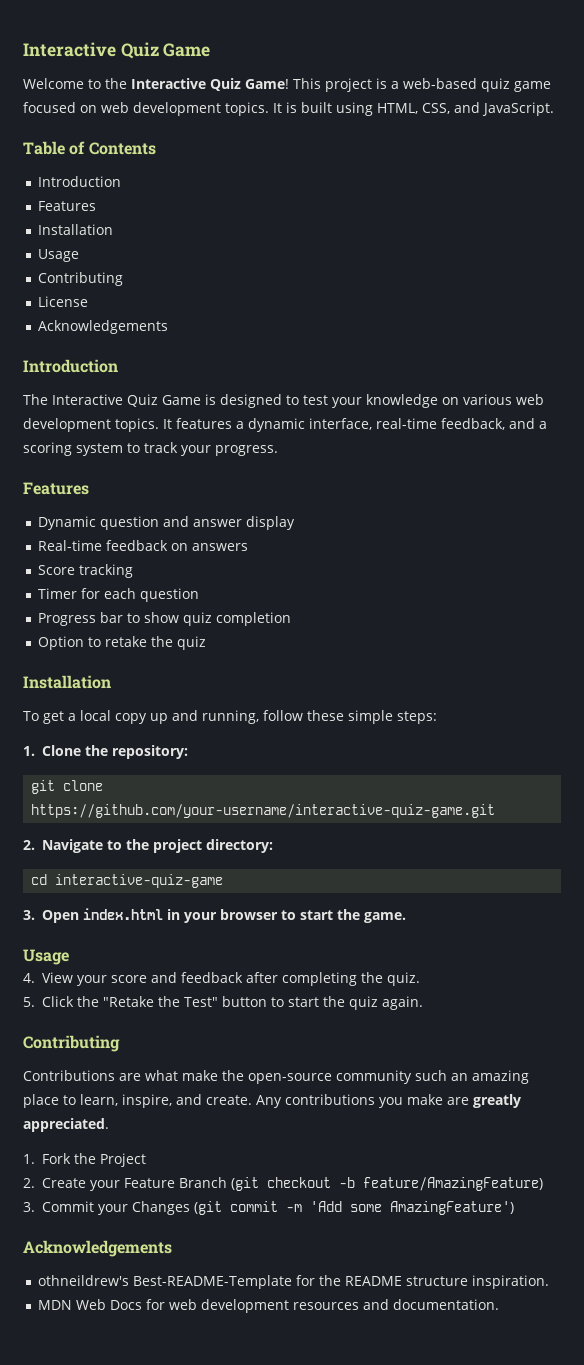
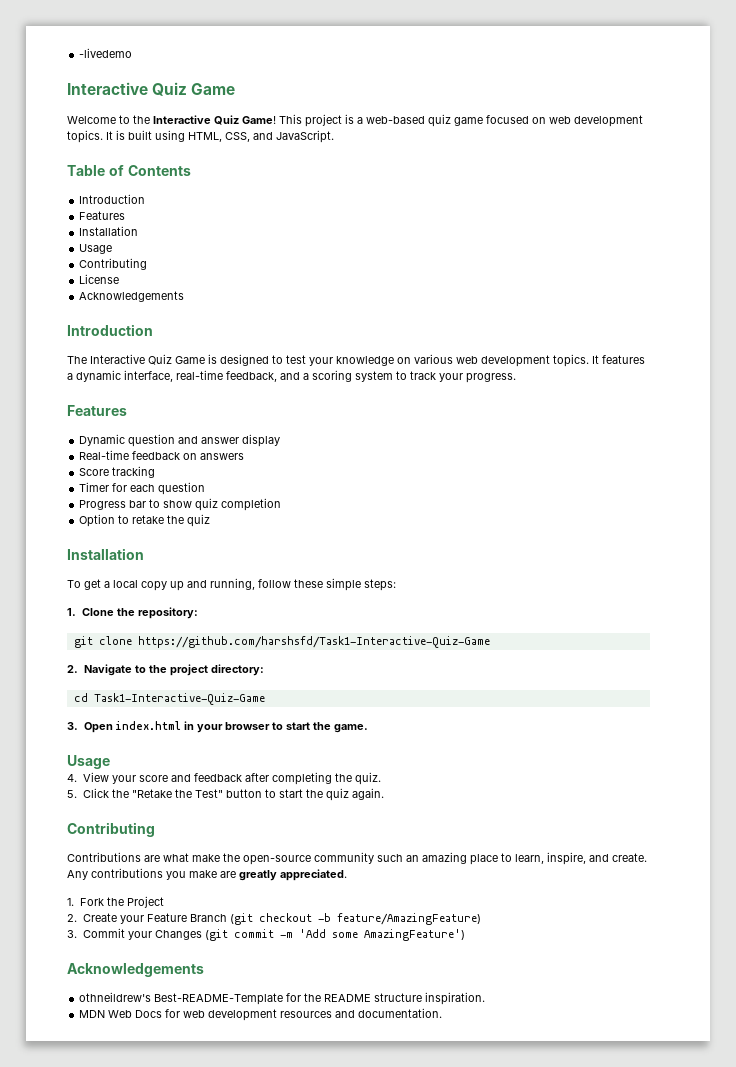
(23, 49) none -> [79,48,133,58] -livedemo //
[31,804,496,818] https://github.com/your-username/interactive-quiz-game.git -> [137,636,490,648] https://github.com/harshsfd/Task1-Interactive-Quiz-Game
[55,874,224,888] interactive-quiz-game -> [93,693,265,705] Task1-Interactive-Quiz-Game

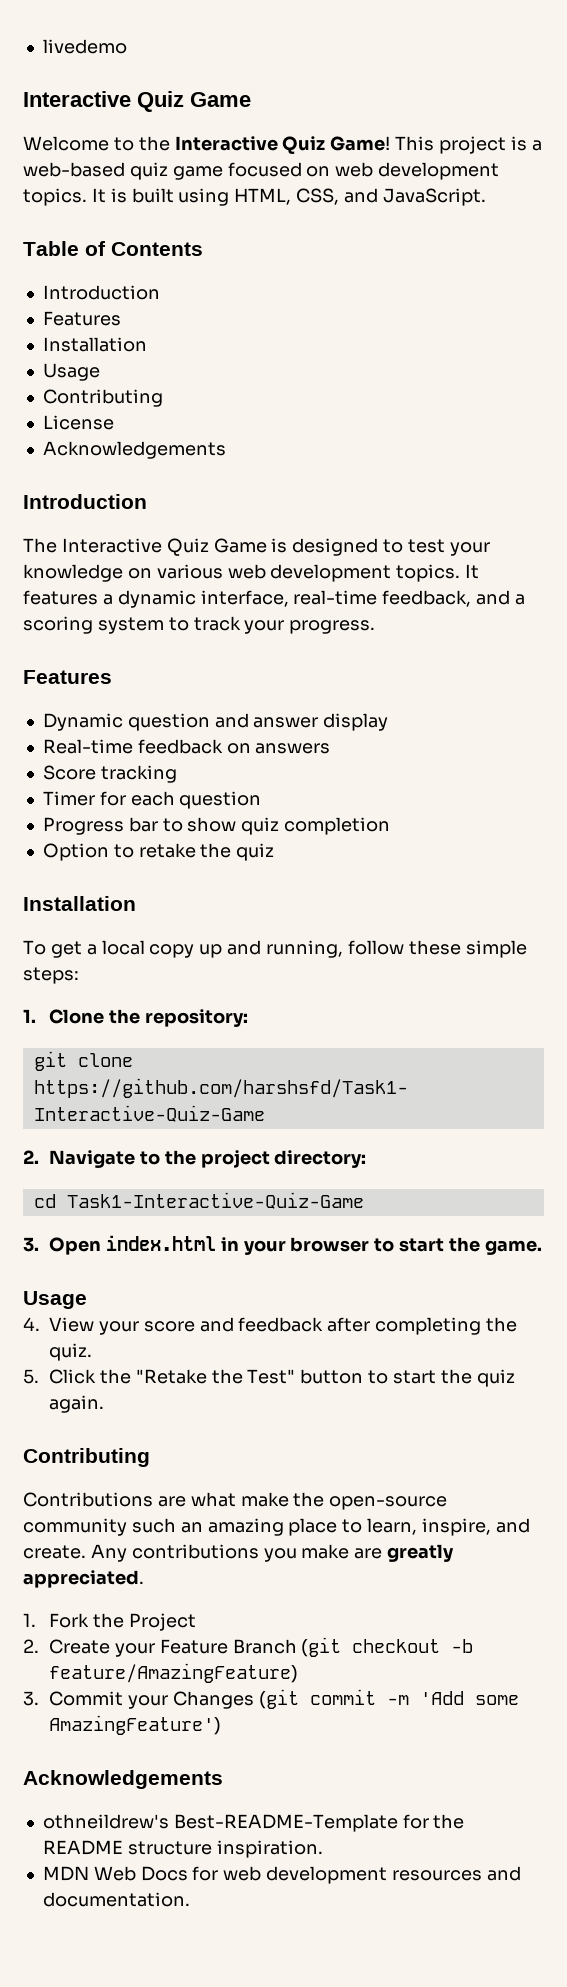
[79,48,133,58] -livedemo -> [42,39,127,54] livedemo

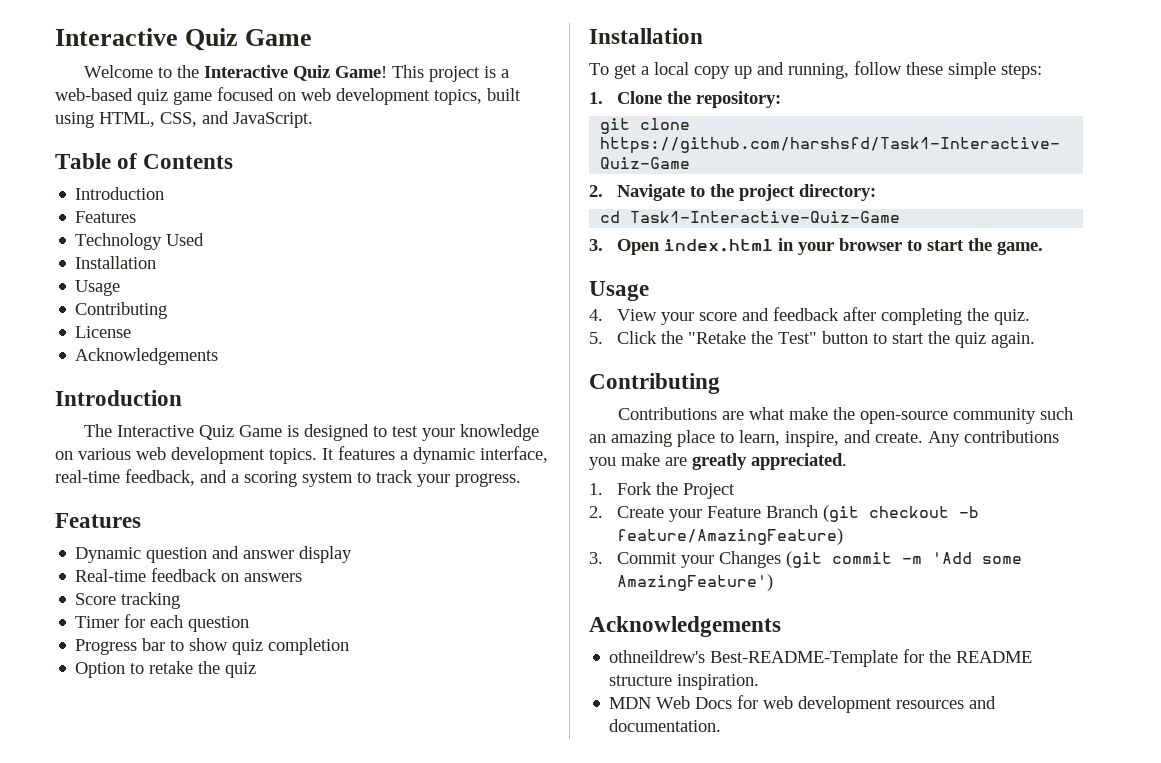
[42,39,127,54] livedemo // -> (55, 37) none
[23,188,127,206] topics. It is -> [434,89,482,105] topics,
(121, 318) none -> [75,233,205,250] // Technology Used

